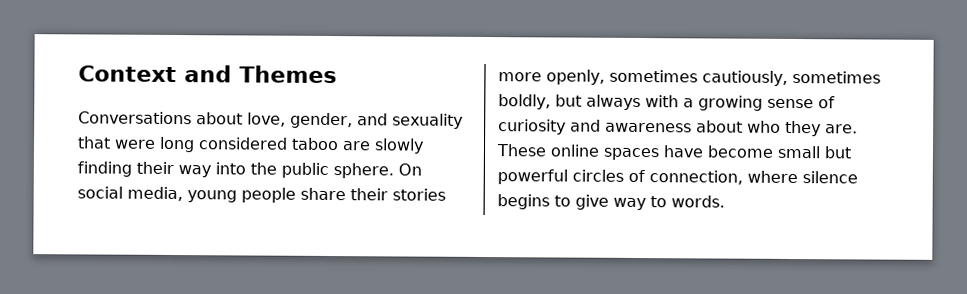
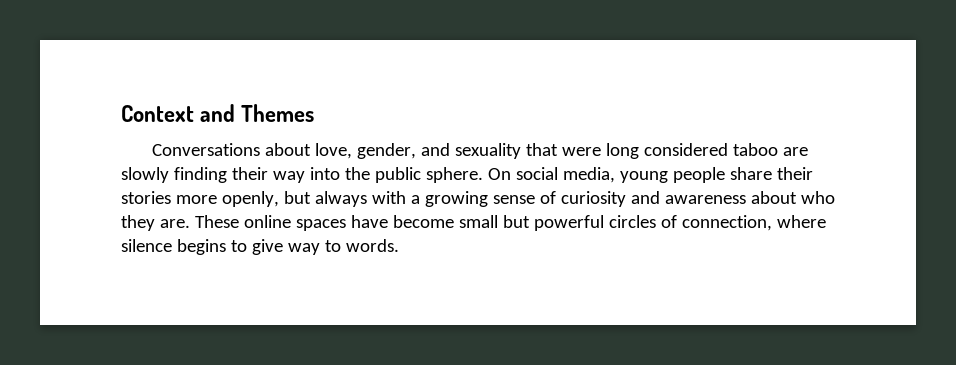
[609,69,881,86] [498,94,551,110] sometimes cautiously, sometimes boldly, -> (279, 199) none

